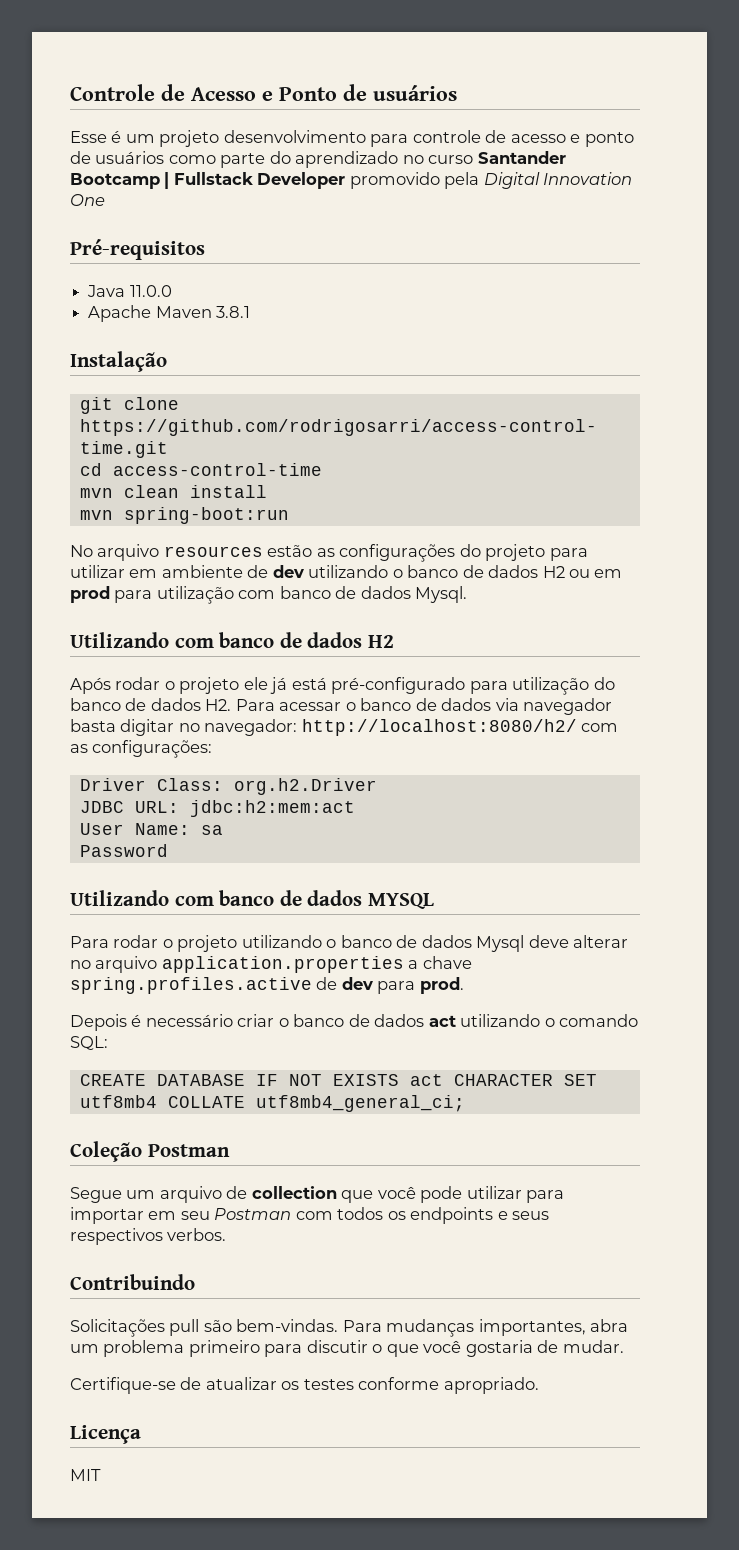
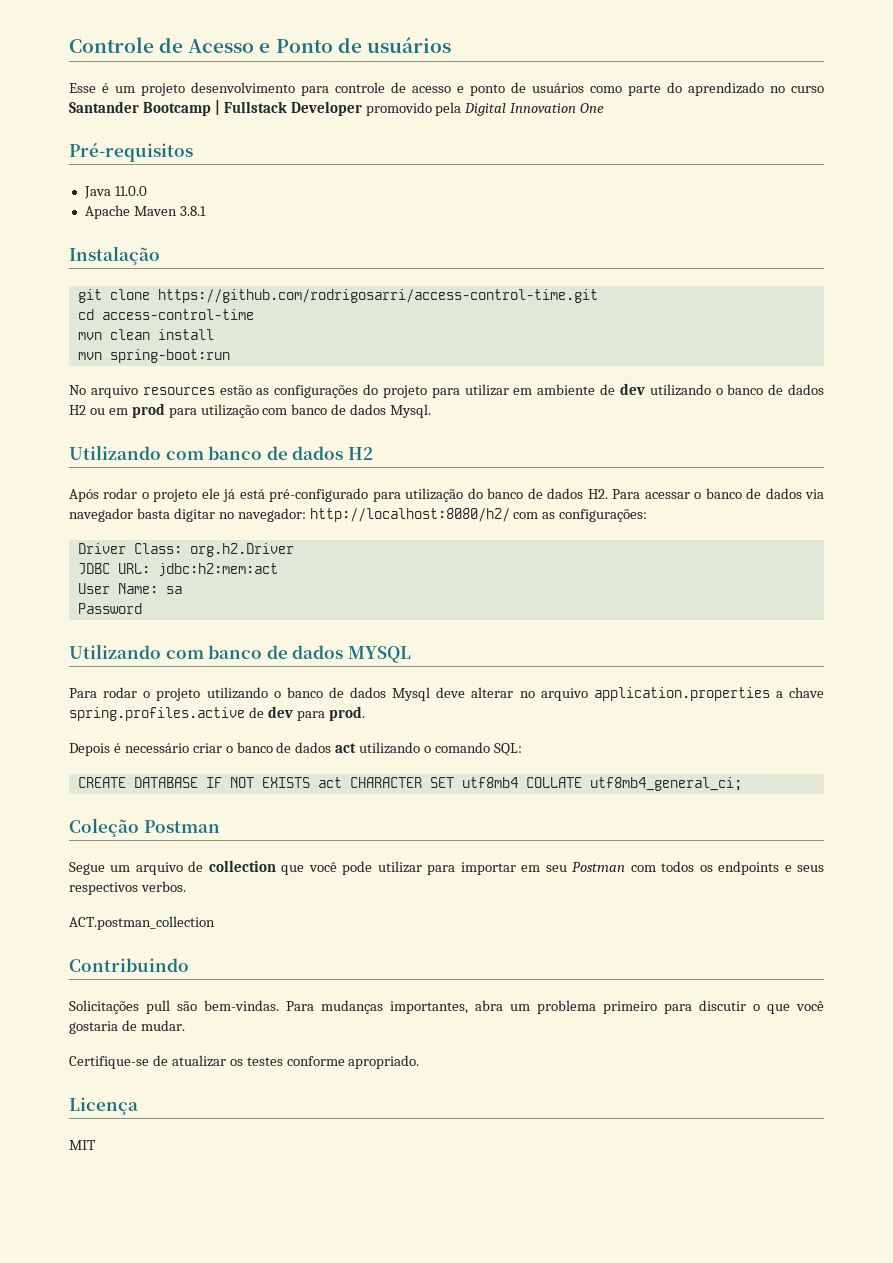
(227, 1234) none -> [69,916,215,930] // ACT.postman_collection

